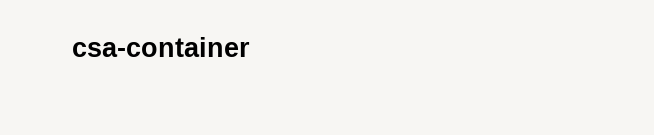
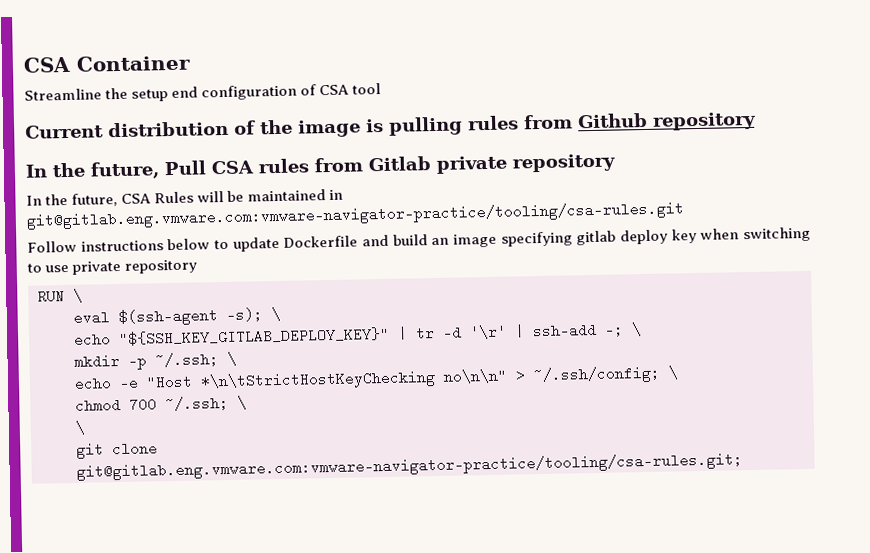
[72,37,250,57] csa-container -> [23,54,191,73] [24,82,382,102] [25,111,756,139] [25,153,616,180] [26,189,344,207] [26,201,684,230] [27,226,811,253] [27,259,198,275] [37,288,83,304] [73,306,281,327] [74,322,642,347] [74,351,237,370] [74,365,679,391] [75,395,247,413] [75,420,85,435] [76,441,158,459] [76,452,743,481] CSA Container // Streamline the setup end configuration of CSA tool // Current distribution of the image is pulling rules from Github repository // In the future, Pull CSA rules from Gitlab private repository // In the future, CSA Rules will be maintained in git@gitlab.eng.vmware.com:vmware-navigator-practice/tooling/csa-rules.git // Follow instructions below to update Dockerfile and build an image specifying gitlab deploy key when switching to use private repository // RUN \ // eval $(ssh-agent -s); \ // echo "${SSH_KEY_GITLAB_DEPLOY_KEY}" | tr -d '\r' | ssh-add -; \ // mkdir -p ~/.ssh; \ // echo -e "Host *\n\tStrictHostKeyChecking no\n\n" > ~/.ssh/config; \ // chmod 700 ~/.ssh; \ // \ // git clone git@gitlab.eng.vmware.com:vmware-navigator-practice/tooling/csa-rules.git;

